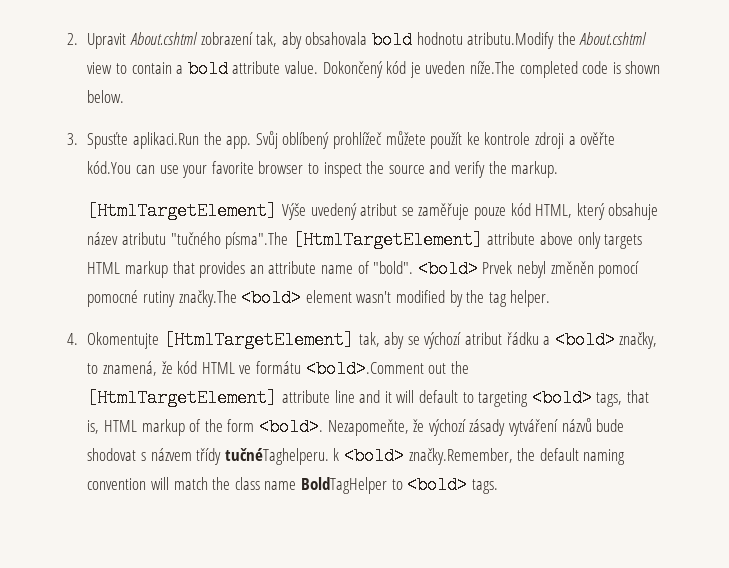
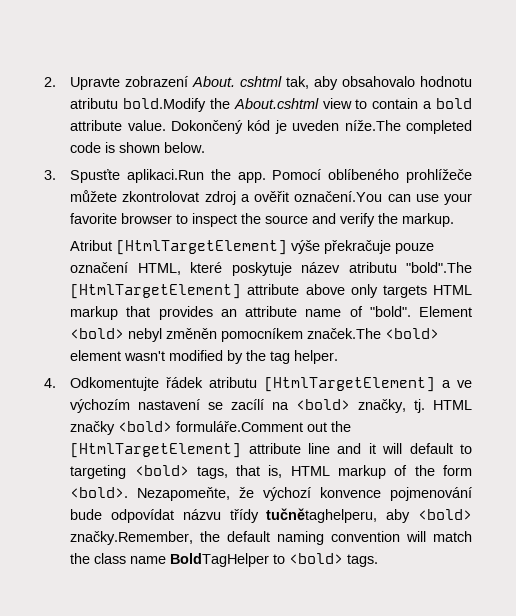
[87,31,555,49] Upravit About.cshtml zobrazení tak, aby obsahovala bold hodnotu atributu.Modify -> [70,76,473,90] [70,98,207,112] Upravte zobrazení About. cshtml tak, aby obsahovalo hodnotu atributu bold.Modify
[255,131,616,149] [87,161,132,174] Svůj oblíbený prohlížeč můžete použít ke kontrole zdroji a ověřte kód.You -> [272,169,472,183] [70,190,383,205] Pomocí oblíbeného prohlížeče můžete zkontrolovat zdroj a ověřit označení.You
[87,202,659,220] [87,232,289,249] [HtmlTargetElement] Výše uvedený atribut se zaměřuje pouze kód HTML, který obsahuje název atributu "tučného písma".The -> [70,240,435,255] [70,262,473,276] Atribut [HtmlTargetElement] výše překračuje pouze označení HTML, které poskytuje název atributu "bold".The
[417,260,640,278] [87,290,237,307] <bold> Prvek nebyl změněn pomocí pomocné rutiny značky.The -> [419,306,473,317] [70,328,382,342] Element <bold> nebyl změněn pomocníkem značek.The
[87,331,658,349] [87,360,424,378] Okomentujte [HtmlTargetElement] tak, aby se výchozí atribut řádku a <bold> značky, to znamená, že kód HTML ve formátu <bold>.Comment -> [70,377,473,392] [70,399,473,413] [70,421,304,435] Odkomentujte řádek atributu [HtmlTargetElement] a ve výchozím nastavení se zacílí na <bold> značky, tj. HTML značky <bold> formuláře.Comment
[469,418,625,436] [87,448,340,465] zásady vytváření názvů bude shodovat s názvem třídy tučnéTaghelperu. k -> [320,487,473,501] [70,508,411,523] konvence pojmenování bude odpovídat názvu třídy tučnětaghelperu, aby

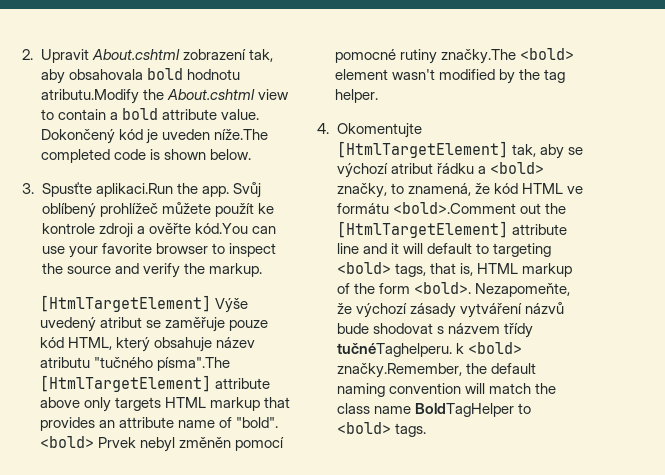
[70,76,473,90] [70,98,207,112] Upravte zobrazení About. cshtml tak, aby obsahovalo hodnotu atributu bold.Modify -> [40,49,273,63] [40,68,240,84] [40,89,139,104] Upravit About.cshtml zobrazení tak, aby obsahovala bold hodnotu atributu.Modify
[272,169,472,183] [70,190,383,205] Pomocí oblíbeného prohlížeče můžete zkontrolovat zdroj a ověřit označení.You -> [232,182,261,198] [41,202,274,218] [41,223,248,238] Svůj oblíbený prohlížeč můžete použít ke kontrole zdroji a ověřte kód.You
[70,240,435,255] [70,262,473,276] Atribut [HtmlTargetElement] výše překračuje pouze označení HTML, které poskytuje název atributu "bold".The -> [39,295,248,313] [39,317,268,332] [39,337,255,352] [39,357,230,371] [HtmlTargetElement] Výše uvedený atribut se zaměřuje pouze kód HTML, který obsahuje název atributu "tučného písma".The
[419,306,473,317] [70,328,382,342] Element <bold> nebyl změněn pomocníkem značek.The -> [39,436,284,452] [334,49,516,64] <bold> Prvek nebyl změněn pomocí pomocné rutiny značky.The
[70,377,473,392] [70,399,473,413] [70,421,304,435] Odkomentujte řádek atributu [HtmlTargetElement] a ve výchozím nastavení se zacílí na <bold> značky, tj. HTML značky <bold> formuláře.Comment -> [336,123,422,138] [336,141,583,159] [336,162,544,178] [336,183,583,198] [336,202,516,214] Okomentujte [HtmlTargetElement] tak, aby se výchozí atribut řádku a <bold> značky, to znamená, že kód HTML ve formátu <bold>.Comment
[320,487,473,501] [70,508,411,523] konvence pojmenování bude odpovídat názvu třídy tučnětaghelperu, aby -> [409,302,564,318] [336,323,533,338] [336,343,464,357] zásady vytváření názvů bude shodovat s názvem třídy tučnéTaghelperu. k

